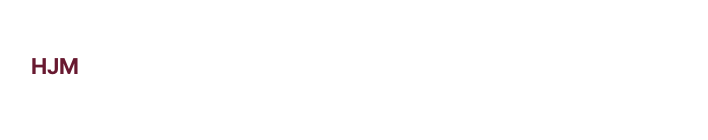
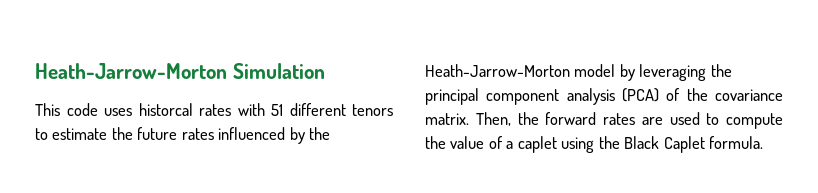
[31,58,79,75] HJM -> [35,63,325,79] [35,103,393,116] [35,127,331,144] [425,64,732,81] [425,88,783,105] [425,112,783,129] [425,136,764,153] Heath-Jarrow-Morton Simulation // This code uses historcal rates with 51 different tenors to estimate the future rates influenced by the Heath-Jarrow-Morton model by leveraging the principal component analysis (PCA) of the covariance matrix. Then, the forward rates are used to compute the value of a caplet using the Black Caplet formula.

